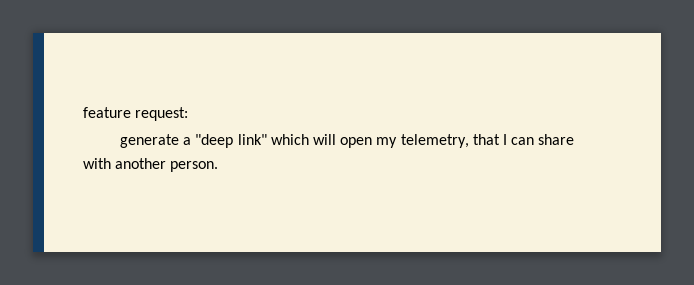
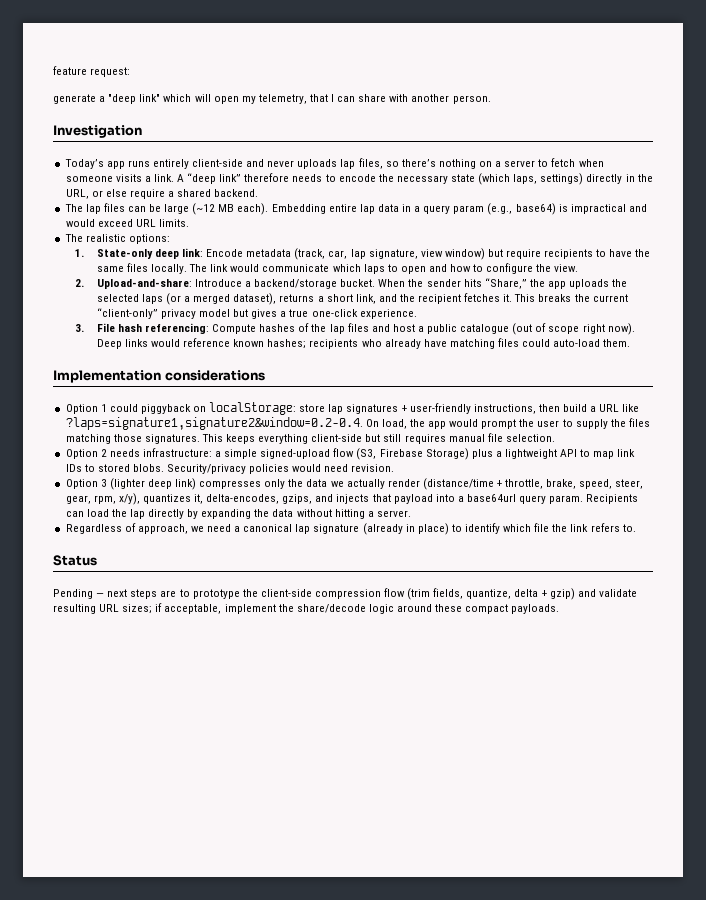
(219, 166) none -> [53,125,142,138] [64,158,604,169] [65,173,653,185] [65,189,259,199] [64,203,647,215] [65,219,189,227] [64,234,170,244] [74,248,651,260] [96,263,579,274] [74,278,628,289] [96,293,628,305] [96,308,417,319] [74,323,635,335] [96,338,631,349] [53,370,265,383] [65,402,640,415] [65,417,650,430] [65,433,555,444] [65,448,636,460] [65,464,395,474] [65,478,644,490] [65,493,639,505] [65,509,411,519] [65,523,636,535] [53,555,97,566] [53,588,637,600] [53,603,560,614] // Investigation // Today’s app runs entirely client-side and never uploads lap files, so there’s nothing on a server to fetch when someone visits a link. A “deep link” therefore needs to encode the necessary state (which laps, settings) directly in the URL, or else require a shared backend. // The lap files can be large (~12 MB each). Embedding entire lap data in a query param (e.g., base64) is impractical and would exceed URL limits. // The realistic options: // 1. State-only deep link: Encode metadata (track, car, lap signature, view window) but require recipients to have the same files locally. The link would communicate which laps to open and how to configure the view. // 2. Upload-and-share: Introduce a backend/storage bucket. When the sender hits “Share,” the app uploads the selected laps (or a merged dataset), returns a short link, and the recipient fetches it. This breaks the current “client-only” privacy model but gives a true one-click experience. // 3. File hash referencing: Compute hashes of the lap files and host a public catalogue (out of scope right now). Deep links would reference known hashes; recipients who already have matching files could auto-load them. // Implementation considerations // Option 1 could piggyback on localStorage: store lap signatures + user-friendly instructions, then build a URL like ?laps=signature1,signature2&window=0.2-0.4. On load, the app would prompt the user to supply the files matching those signatures. This keeps everything client-side but still requires manual file selection. // Option 2 needs infrastructure: a simple signed-upload flow (S3, Firebase Storage) plus a lightweight API to map link IDs to stored blobs. Security/privacy policies would need revision. // Option 3 (lighter deep link) compresses only the data we actually render (distance/time + throttle, brake, speed, steer, gear, rpm, x/y), quantizes it, delta-encodes, gzips, and injects that payload into a base64url query param. Recipients can load the lap directly by expanding the data without hitting a server. // Regardless of approach, we need a canonical lap signature (already in place) to identify which file the link refers to. // Status // Pending — next steps are to prototype the client-side compression flow (trim fields, quantize, delta + gzip) and validate resulting URL sizes; if acceptable, implement the share/decode logic around these compact payloads.

